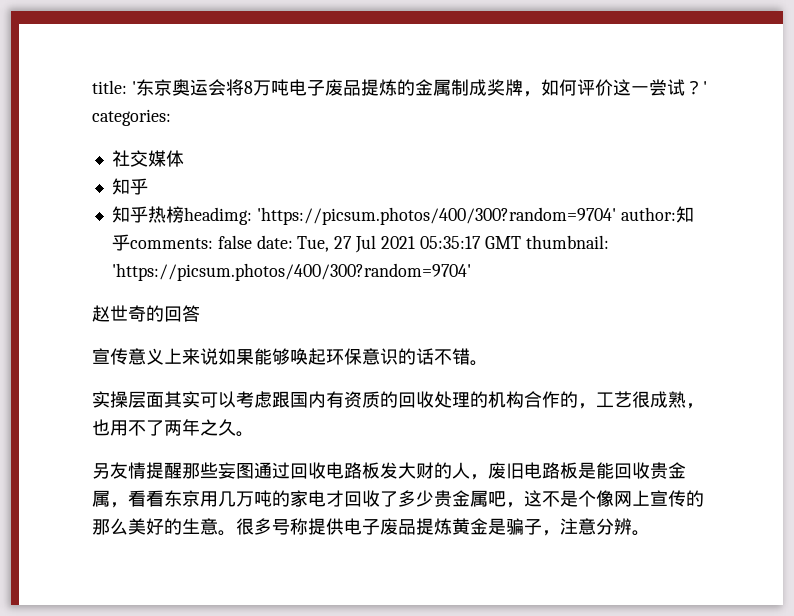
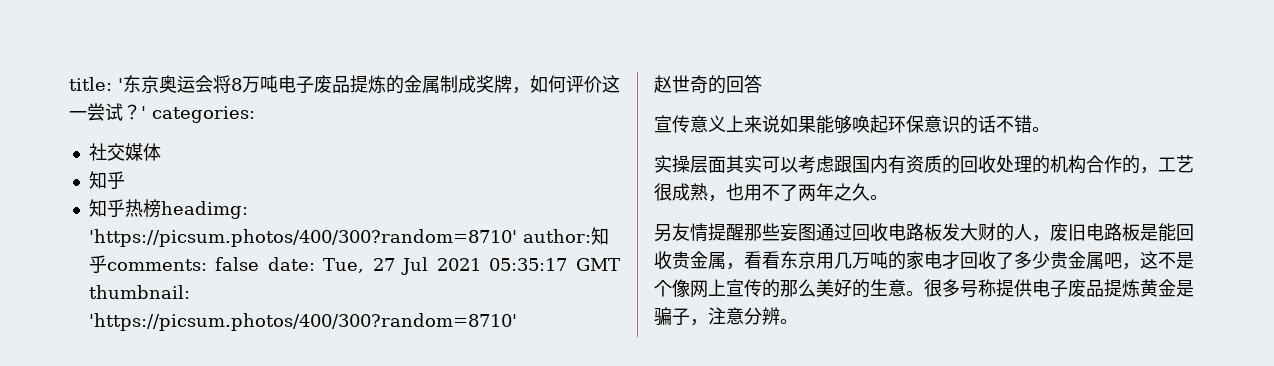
[256,207,616,225] 'https://picsum.photos/400/300?random=9704' -> [88,229,517,247] 'https://picsum.photos/400/300?random=8710'
[111,263,471,281] 'https://picsum.photos/400/300?random=9704' -> [88,313,517,331] 'https://picsum.photos/400/300?random=8710'

